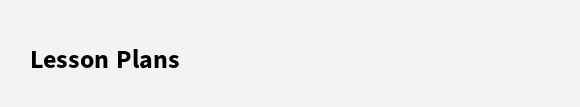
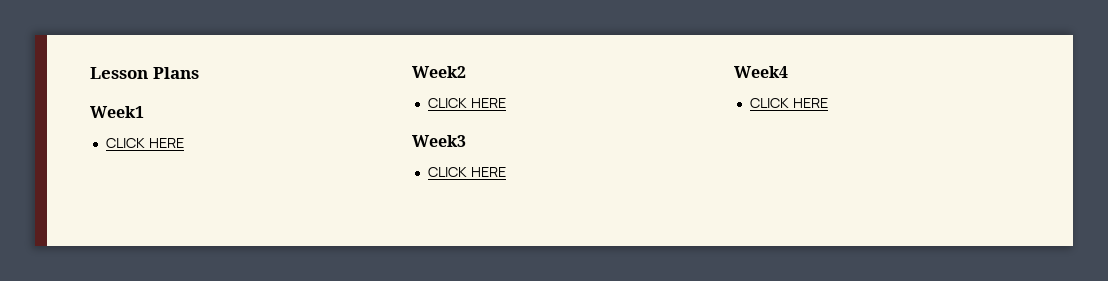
(181, 59) none -> [90,106,144,118] [105,138,184,148] [412,66,466,78] [427,98,506,108] [412,135,466,147] [427,167,506,177] [734,66,788,78] [749,98,828,108] // Week1 // CLICK HERE // Week2 // CLICK HERE // Week3 // CLICK HERE // Week4 // CLICK HERE

